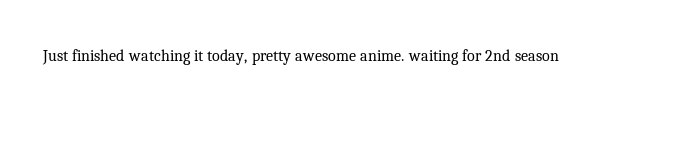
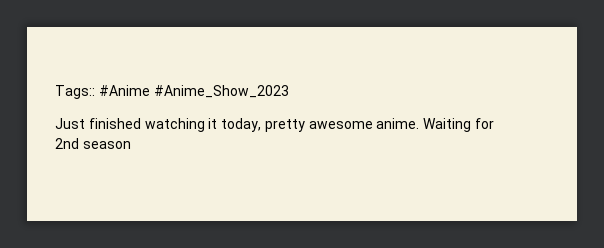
(42, 57) none -> [55,85,289,99] Tags:: #Anime #Anime_Show_2023 //
[407,50,459,65] waiting -> [423,118,472,132] Waiting

